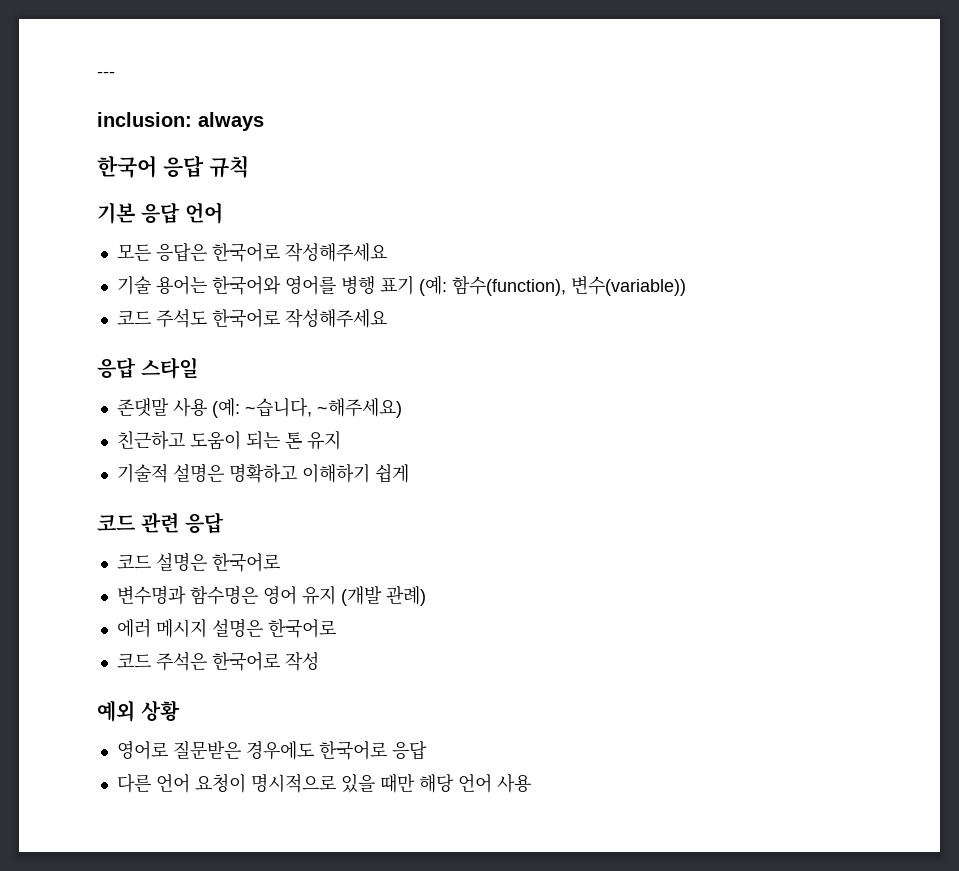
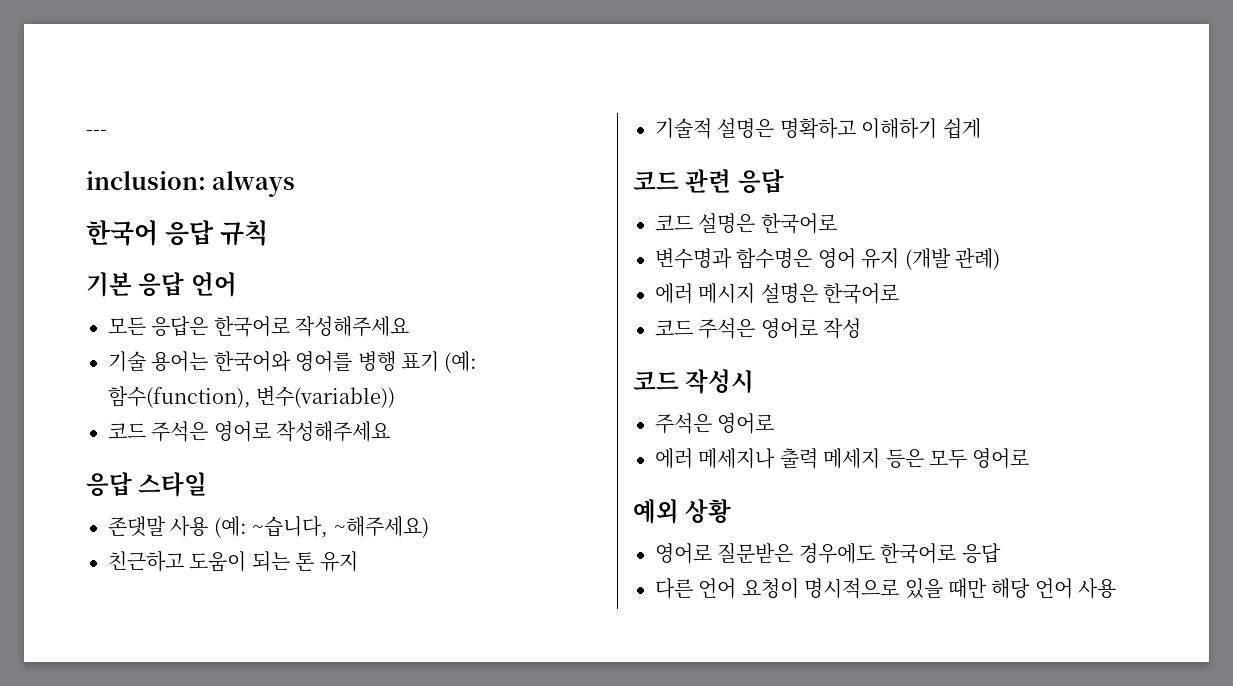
[155,309,280,328] 주석도 한국어로 -> [151,421,271,442] 주석은 영어로
[211,652,280,671] 한국어로 -> [760,318,818,339] 영어로
(319, 661) none -> [633,369,755,394] [655,413,775,434] [655,448,1030,469] // 코드 작성시 // 주석은 영어로 // 에러 메세지나 출력 메세지 등은 모두 영어로

